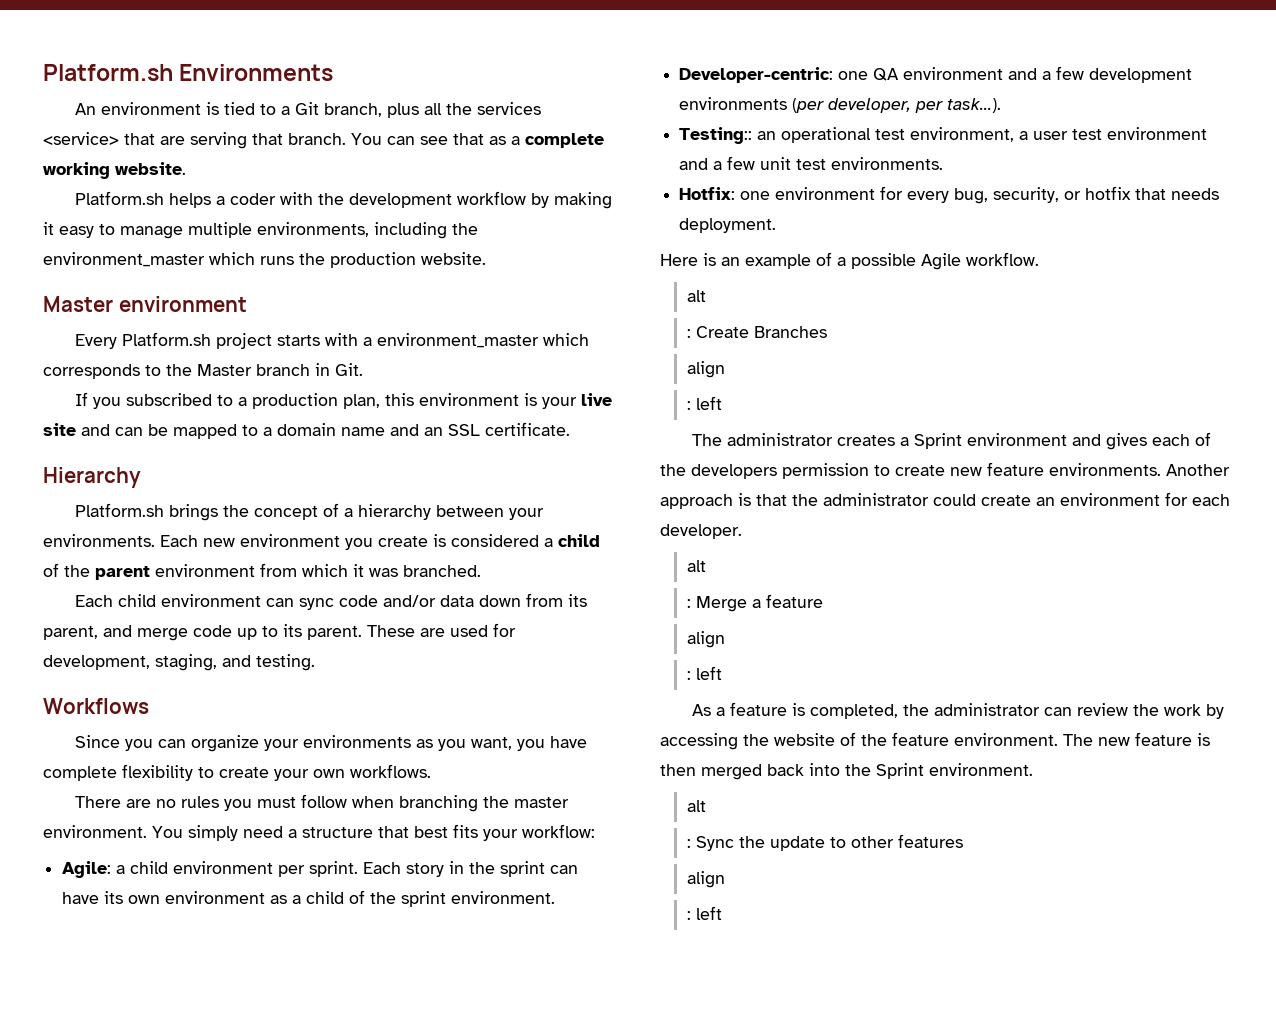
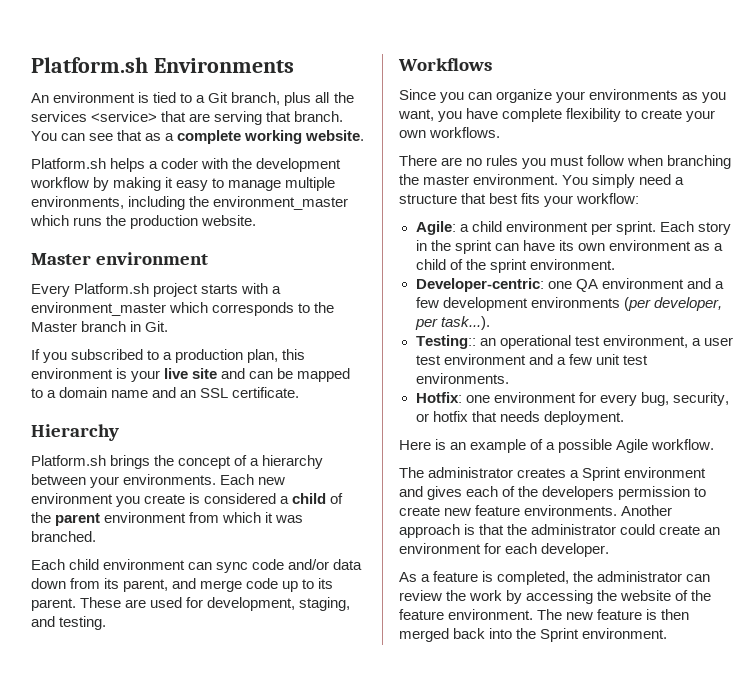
[686,290,706,302] [686,326,827,338] [686,361,725,378] [686,396,722,410] // alt // : Create Branches // align // : left -> (715, 444) none
[686,560,706,572] [686,594,823,612] [686,631,725,648] [686,666,722,680] // alt // : Merge a feature // align // : left -> (610, 550) none
[686,800,706,812] [686,834,963,851] [686,871,725,888] [686,906,722,920] // alt // : Sync the update to other features // align // : left -> (668, 633) none

